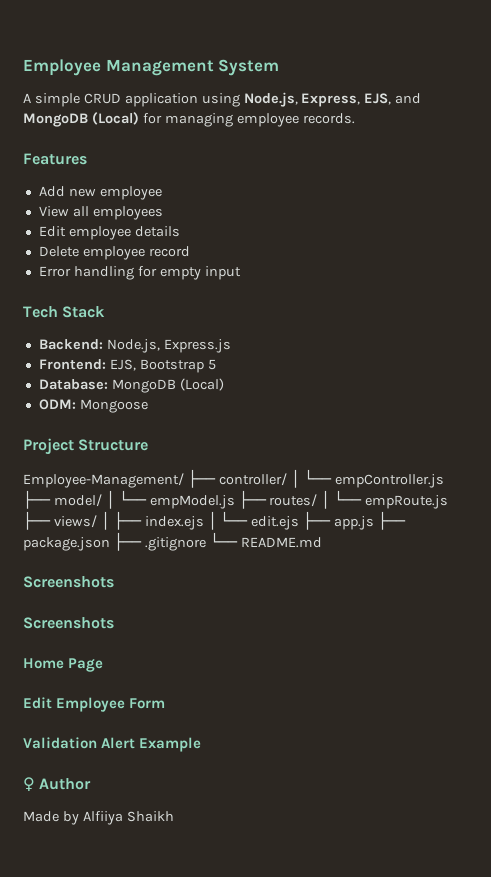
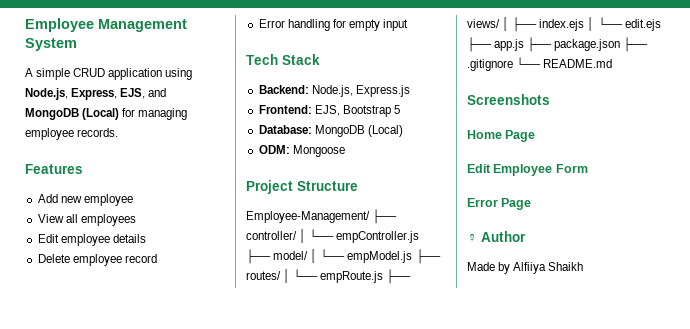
[23,617,114,629] // Screenshots -> (550, 99) none
[23,737,202,752] Validation Alert Example -> [467,198,532,210] Error Page

